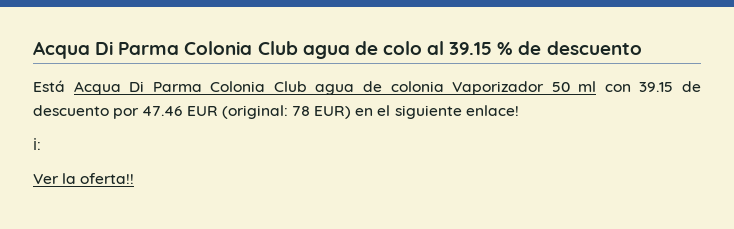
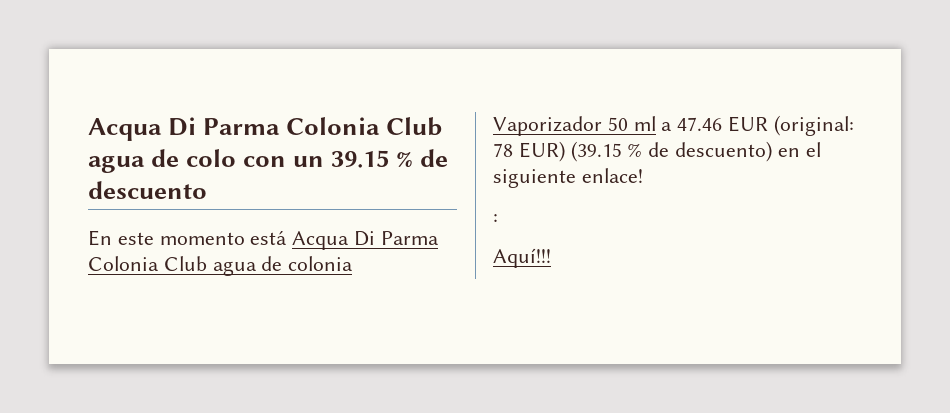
[427,41,445,55] al -> [243,156,325,167] con un
[33,80,65,92] Está -> [88,230,288,246] En este momento está
[604,81,701,92] [33,105,140,119] con 39.15 de descuento por -> [661,122,673,131] a
(352, 112) none -> [570,141,773,162] (39.15 % de descuento)
[33,138,41,150] [33,173,135,184] ℹ: // Ver la oferta!! -> [493,214,498,223] [493,248,551,268] : // Aquí!!!

